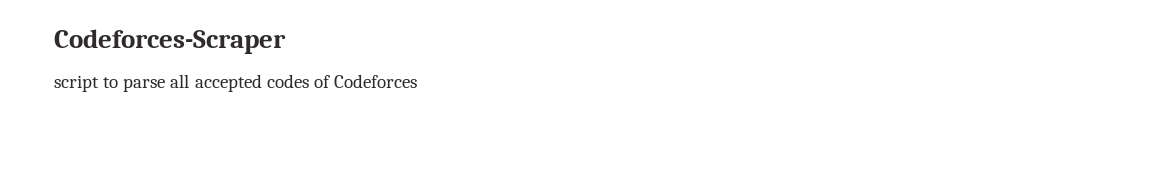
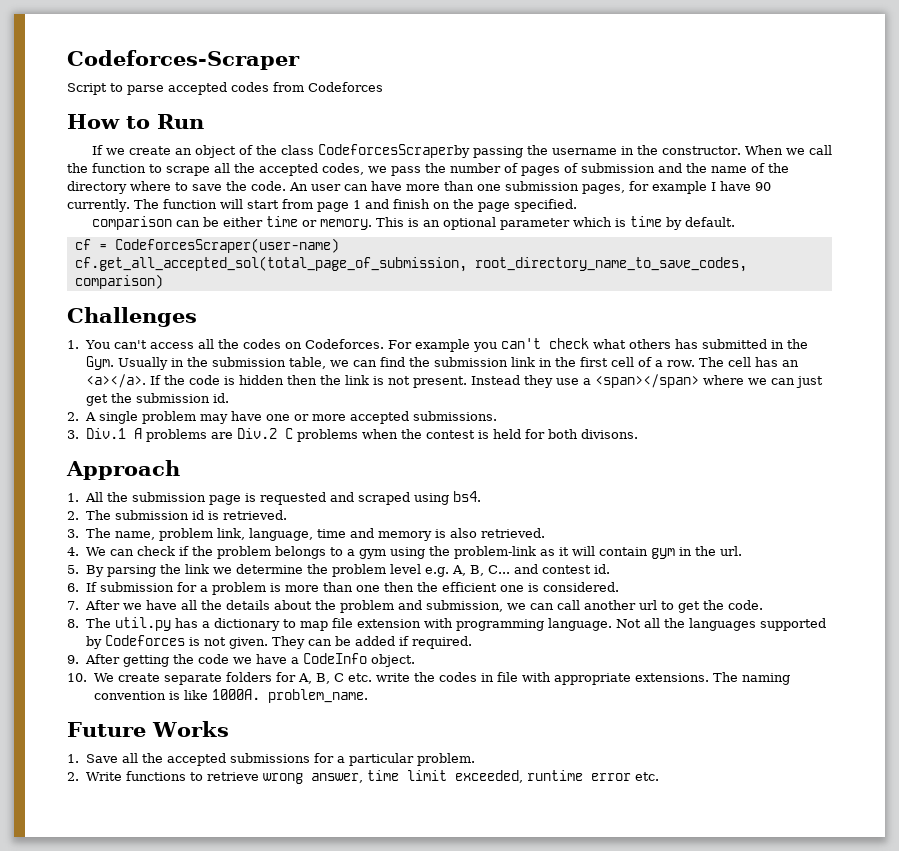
[54,75,99,92] script -> [67,83,107,95] Script
[170,74,190,88] all -> (164, 90) none
[313,74,417,88] of Codeforces -> [273,82,383,92] [67,114,204,129] [91,144,832,158] [67,163,789,176] [67,181,771,194] [67,199,577,212] [91,216,735,230] [74,238,339,253] [74,256,747,272] [74,274,163,289] [67,307,197,327] [67,338,809,352] [85,356,800,370] [85,374,823,388] [85,393,229,406] [67,411,497,424] [67,428,638,442] [66,460,180,480] [67,491,481,505] [67,510,287,520] [67,528,545,541] [67,546,743,559] [67,564,610,577] [67,582,619,595] [67,600,763,613] [67,617,826,631] [85,635,472,649] [67,653,415,667] [67,672,791,685] [93,689,368,703] [67,721,229,737] [67,753,475,766] [67,770,659,784] from Codeforces // How to Run // If we create an object of the class CodeforcesScraperby passing the username in the constructor. When we call the function to scrape all the accepted codes, we pass the number of pages of submission and the name of the directory where to save the code. An user can have more than one submission pages, for example I have 90 currently. The function will start from page 1 and finish on the page specified. // comparison can be either time or memory. This is an optional parameter which is time by default. // cf = CodeforcesScraper(user-name) // cf.get_all_accepted_sol(total_page_of_submission, root_directory_name_to_save_codes, comparison) // Challenges // 1. You can't access all the codes on Codeforces. For example you can't check what others has submitted in the Gym. Usually in the submission table, we can find the submission link in the first cell of a row. The cell has an <a></a>. If the code is hidden then the link is not present. Instead they use a <span></span> where we can just get the submission id. // 2. A single problem may have one or more accepted submissions. // 3. Div.1 A problems are Div.2 C problems when the contest is held for both divisons. // Approach // 1. All the submission page is requested and scraped using bs4. // 2. The submission id is retrieved. // 3. The name, problem link, language, time and memory is also retrieved. // 4. We can check if the problem belongs to a gym using the problem-link as it will contain gym in the url. // 5. By parsing the link we determine the problem level e.g. A, B, C... and contest id. // 6. If submission for a problem is more than one then the efficient one is considered. // 7. After we have all the details about the problem and submission, we can call another url to get the code. // 8. The util.py has a dictionary to map file extension with programming language. Not all the languages supported by Codeforces is not given. They can be added if required. // 9. After getting the code we have a CodeInfo object. // 10. We create separate folders for A, B, C etc. write the codes in file with appropriate extensions. The naming convention is like 1000A. problem_name. // Future Works // 1. Save all the accepted submissions for a particular problem. // 2. Write functions to retrieve wrong answer, time limit exceeded, runtime error etc.

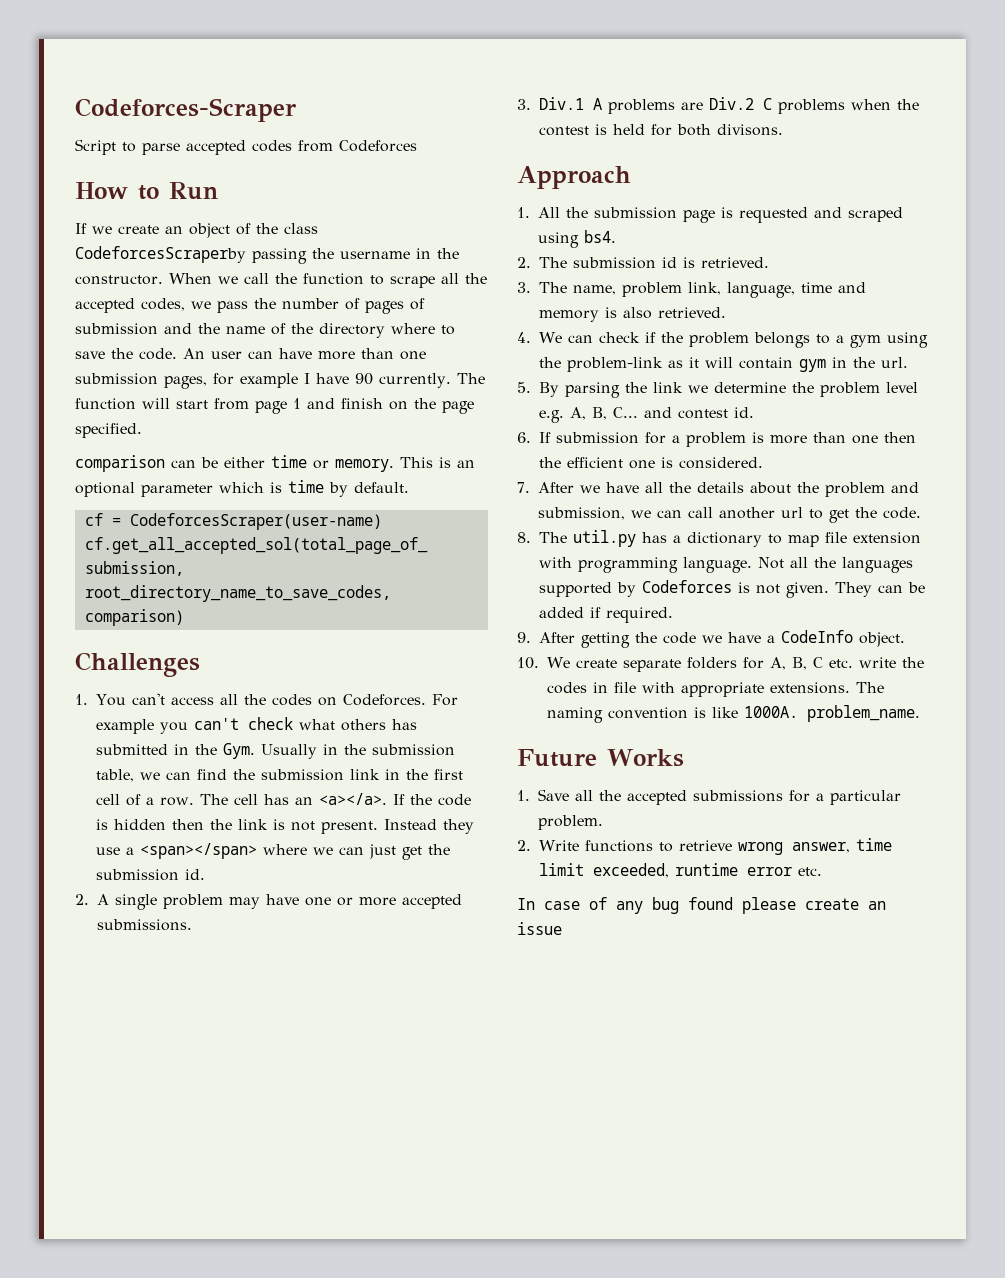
(659, 776) none -> [517,897,886,914] [517,922,562,935] // In case of any bug found please create an issue

